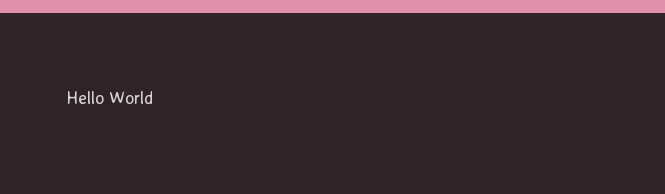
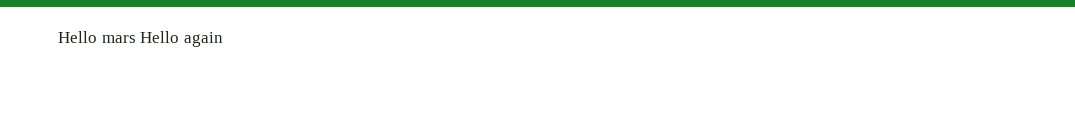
[67,91,153,104] Hello World -> [58,31,223,47] Hello mars Hello again

